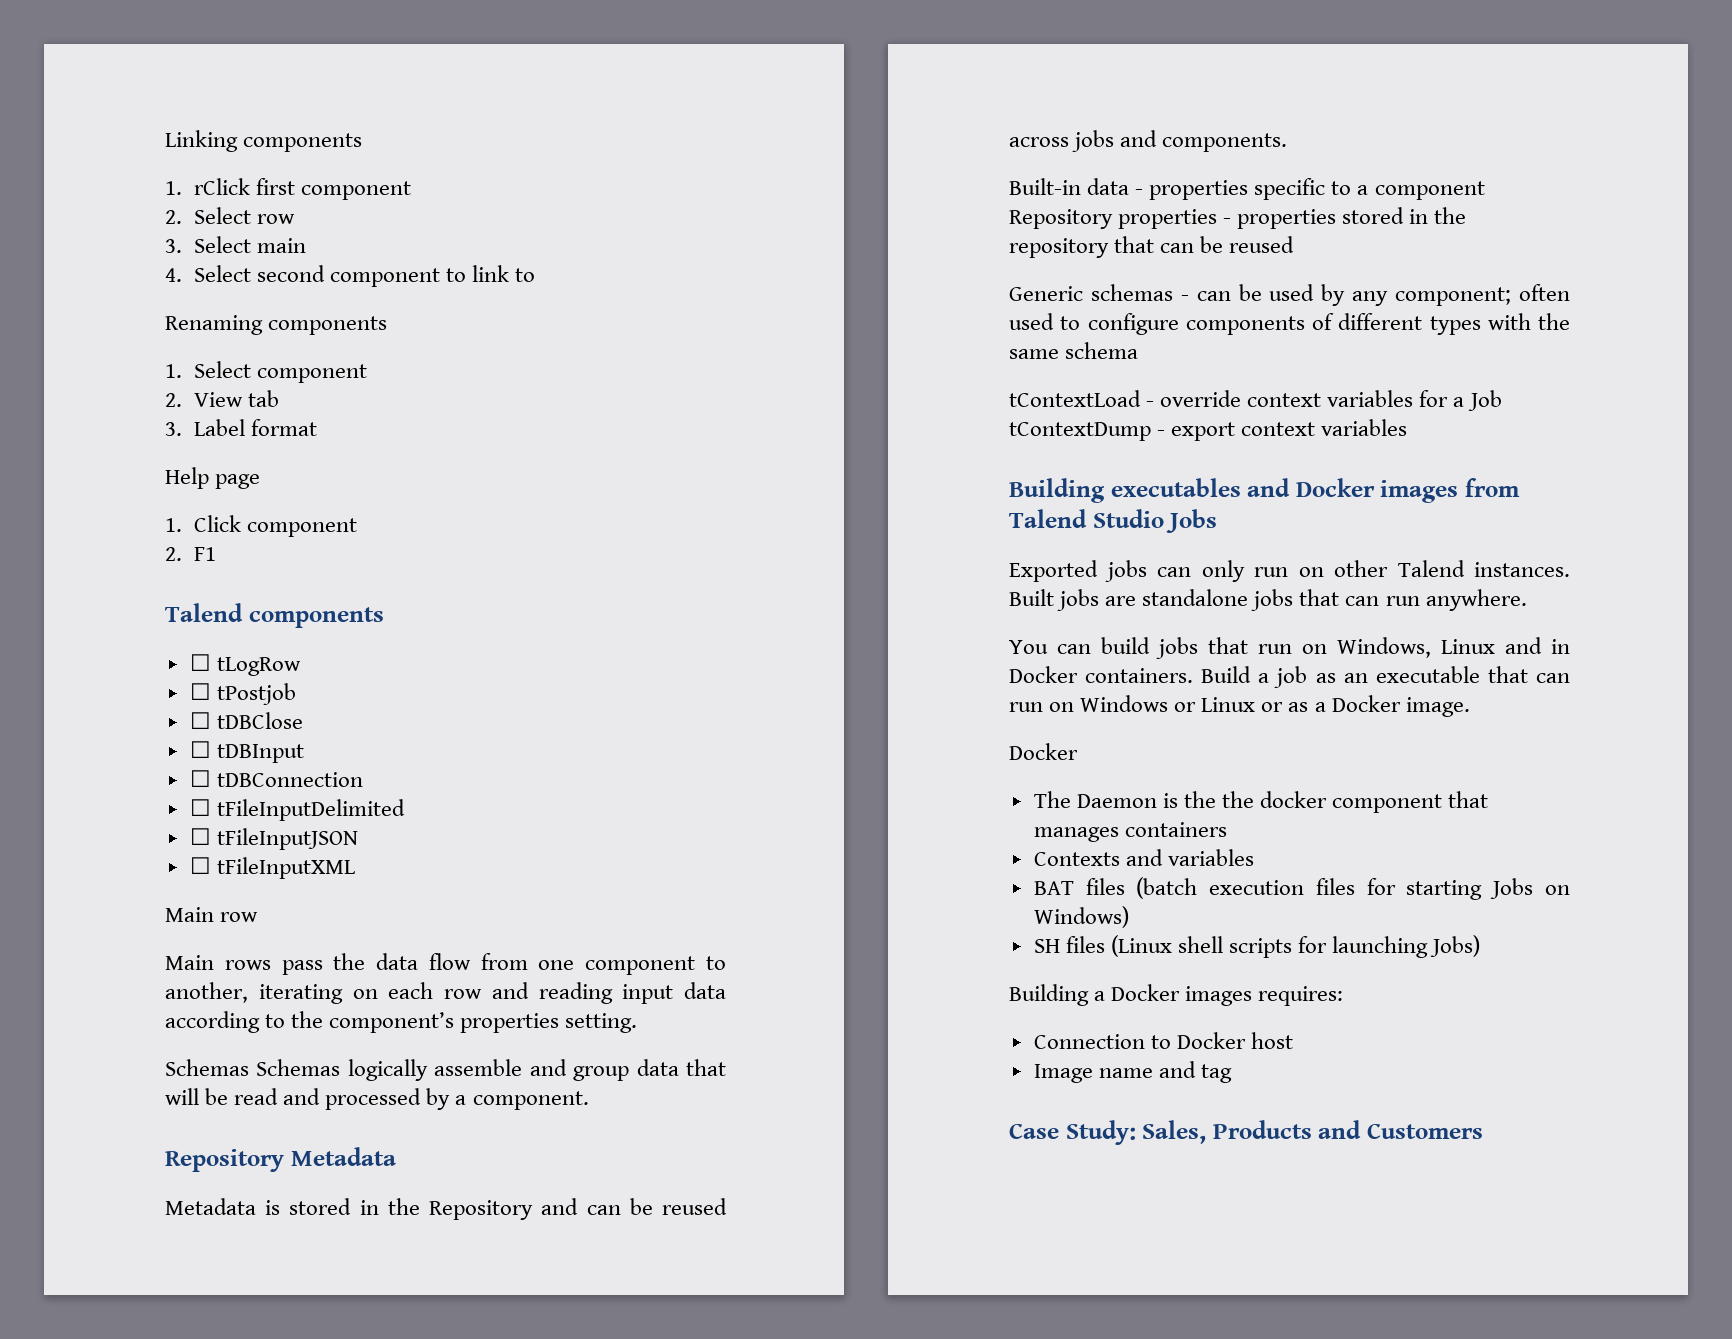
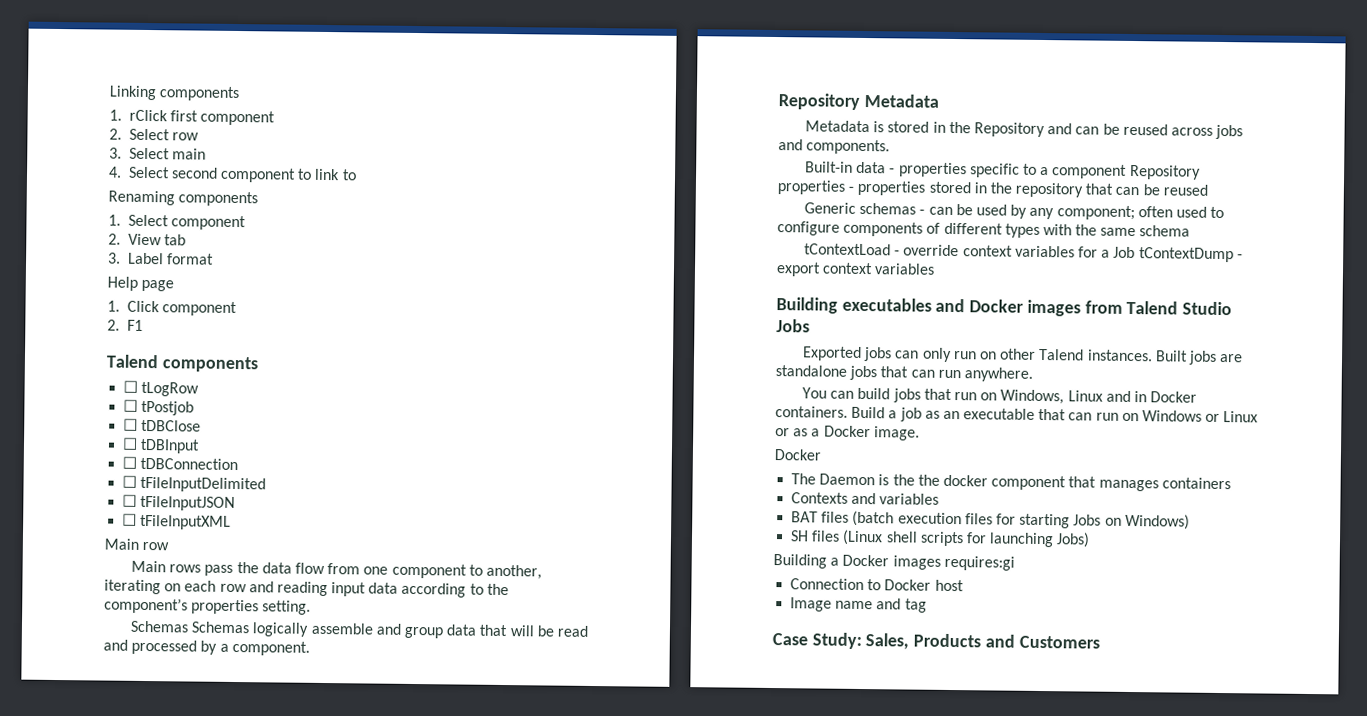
[1258,986,1344,1006] requires: -> [943,555,1015,571] requires:gi

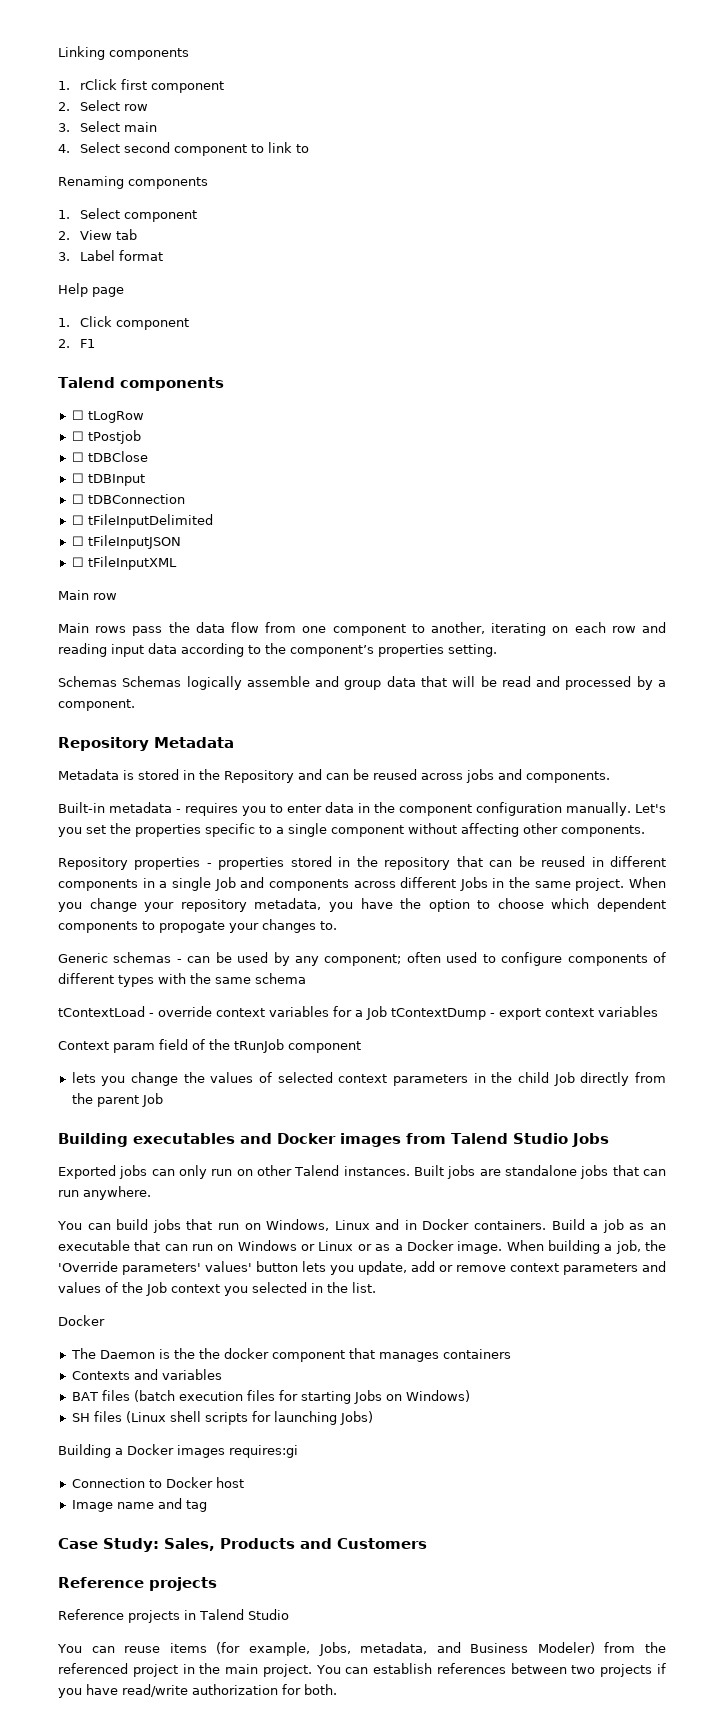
[856,161,1128,179] data - properties specific to a component -> [109,802,666,816] [58,823,645,837] metadata - requires you to enter data in the component configuration manually. Let's you set the properties specific to a single component without affecting other components. //
(1208, 190) none -> [591,856,666,867] [58,877,666,891] [58,898,666,912] [58,919,337,933] in different components in a single Job and components across different Jobs in the same project. When you change your repository metadata, you have the option to choose which dependent components to propogate your changes to.
(936, 269) none -> [58,1039,361,1053] [71,1072,666,1086] [71,1093,163,1107] // Context param field of the tRunJob component // lets you change the values of selected context parameters in the child Job directly from the parent Job
(920, 433) none -> [506,1240,667,1254] [58,1261,666,1275] [58,1282,376,1296] When building a job, the 'Override parameters' values' button lets you update, add or remove context parameters and values of the Job context you selected in the list.
(1100, 642) none -> [58,1577,217,1591] [58,1609,289,1623] [57,1642,666,1656] [58,1663,666,1677] [58,1684,337,1698] // Reference projects // Reference projects in Talend Studio // You can reuse items (for example, Jobs, metadata, and Business Modeler) from the referenced project in the main project. You can establish references between two projects if you have read/write authorization for both.

